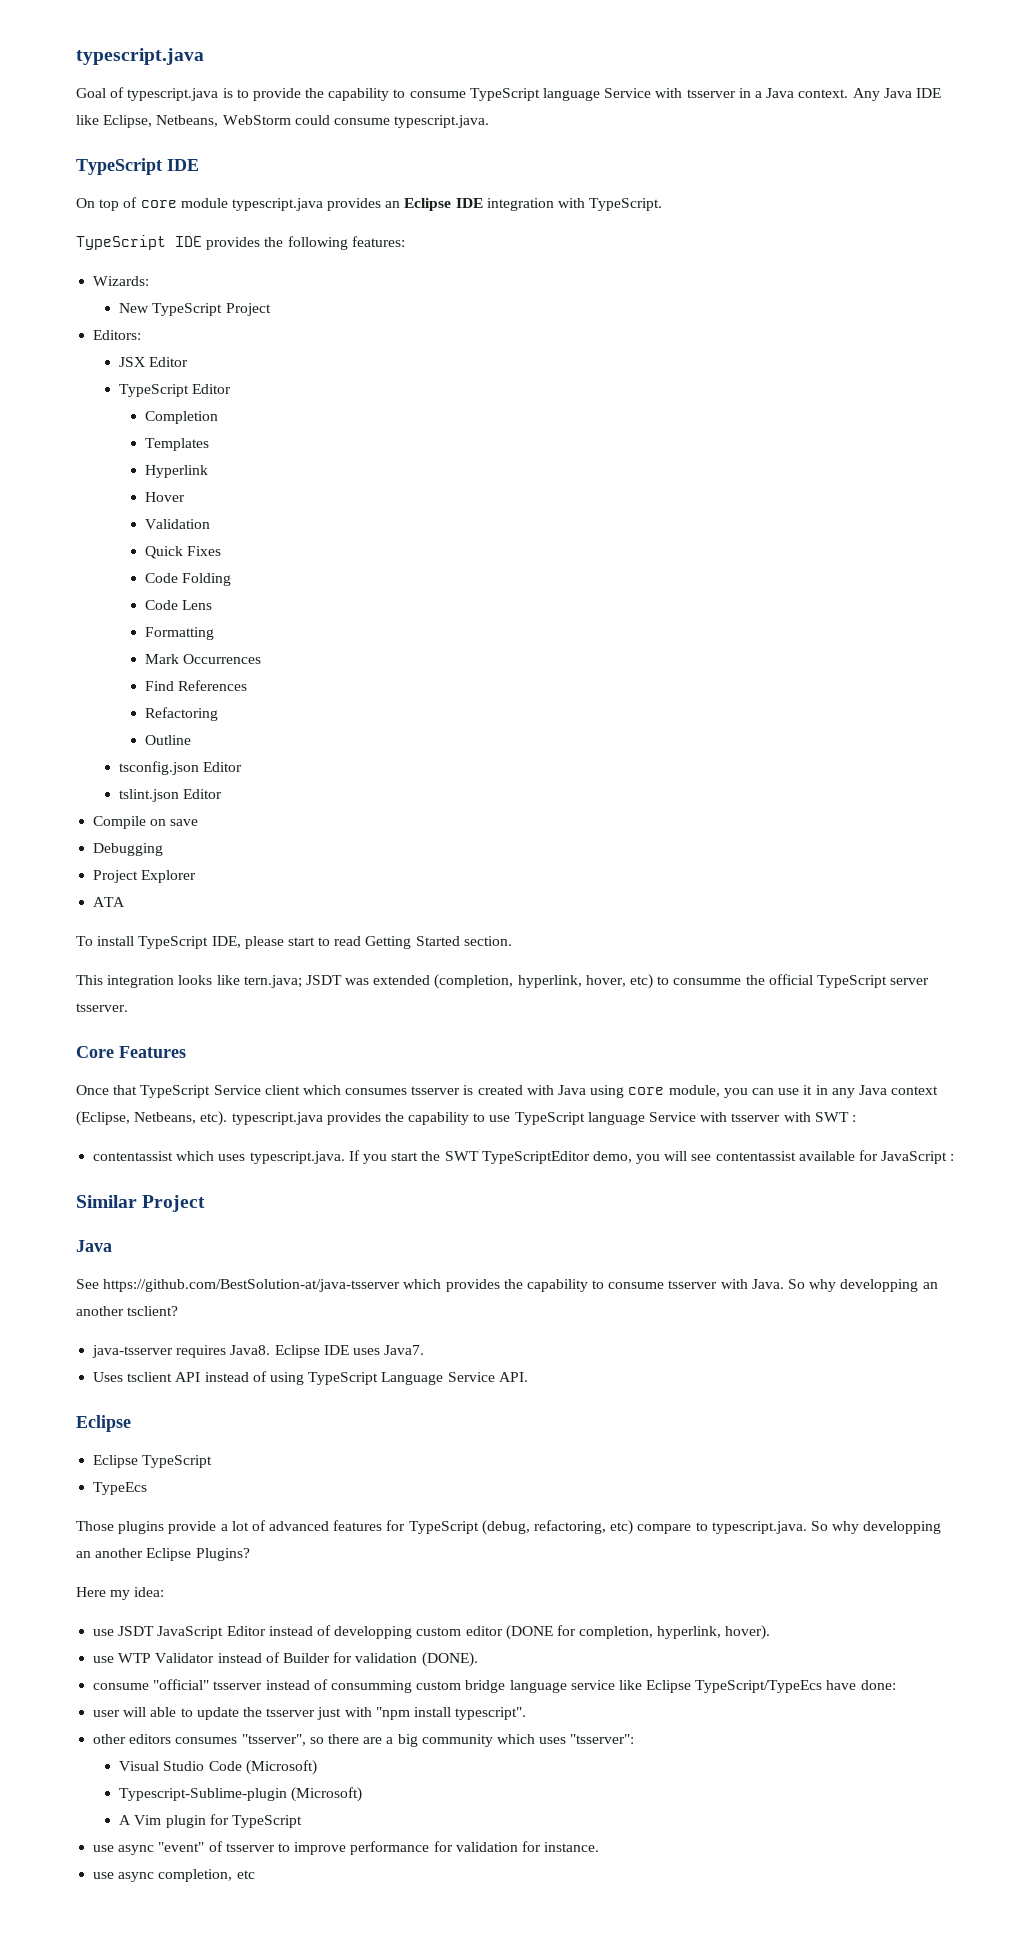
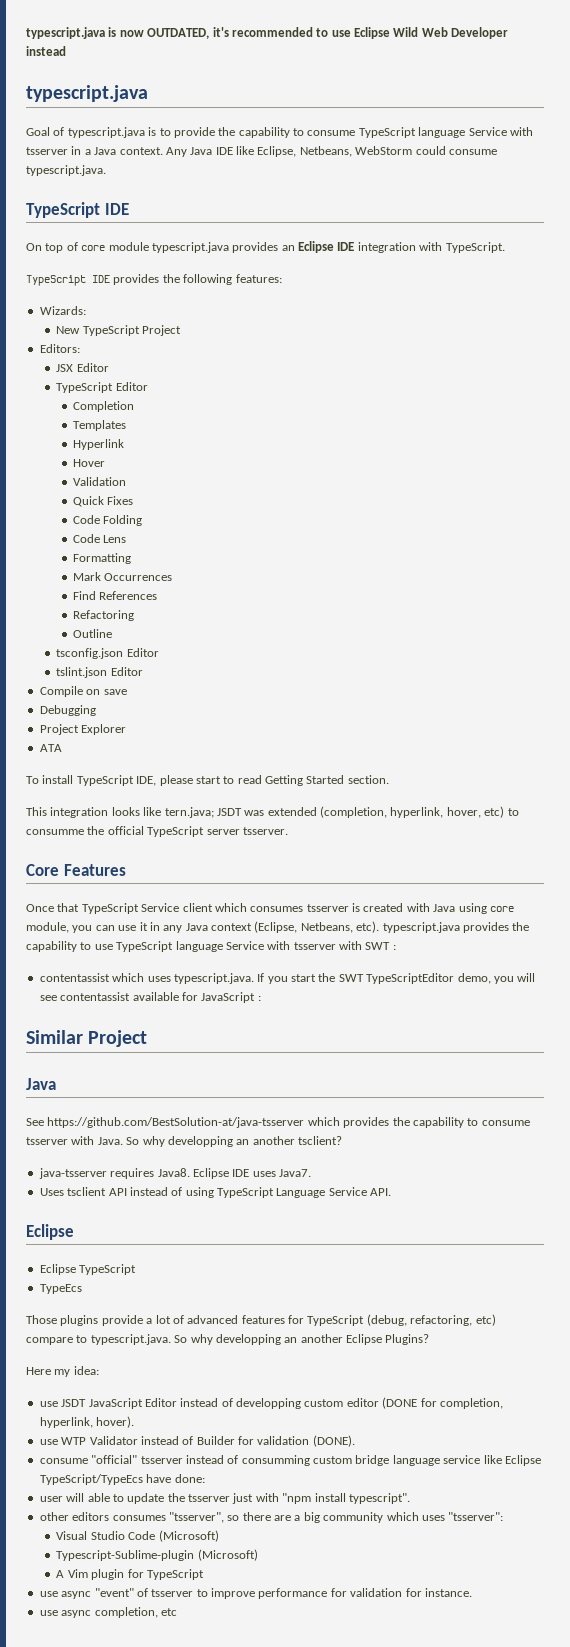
[76,48,204,65] typescript.java -> [26,27,509,39] [26,46,66,56] [26,85,148,102] typescript.java is now OUTDATED, it's recommended to use Eclipse Wild Web Developer instead // typescript.java

